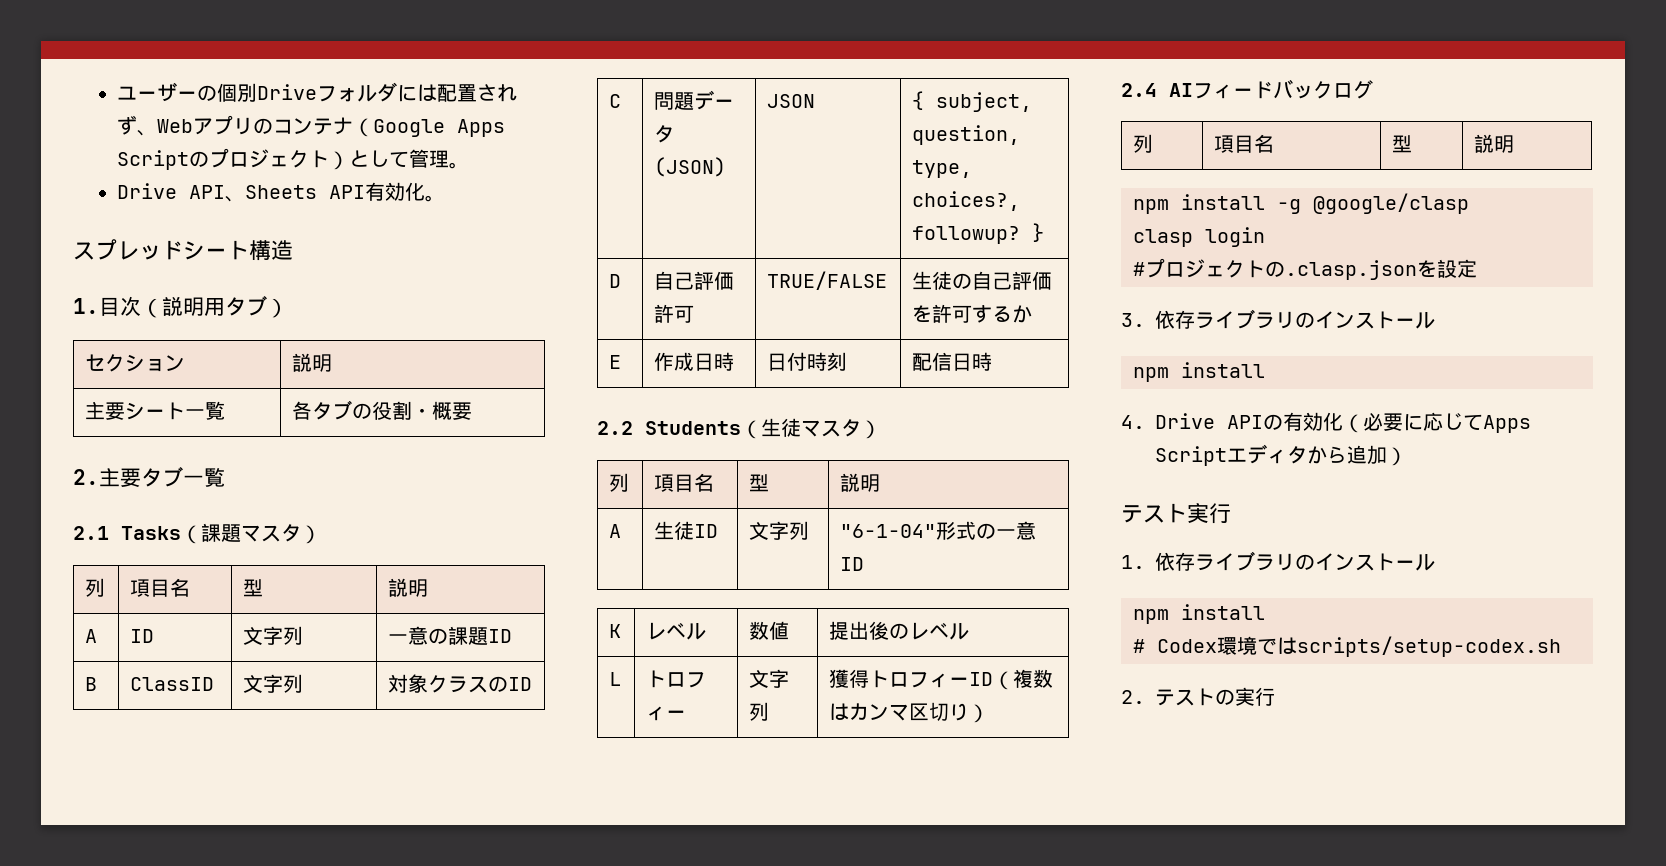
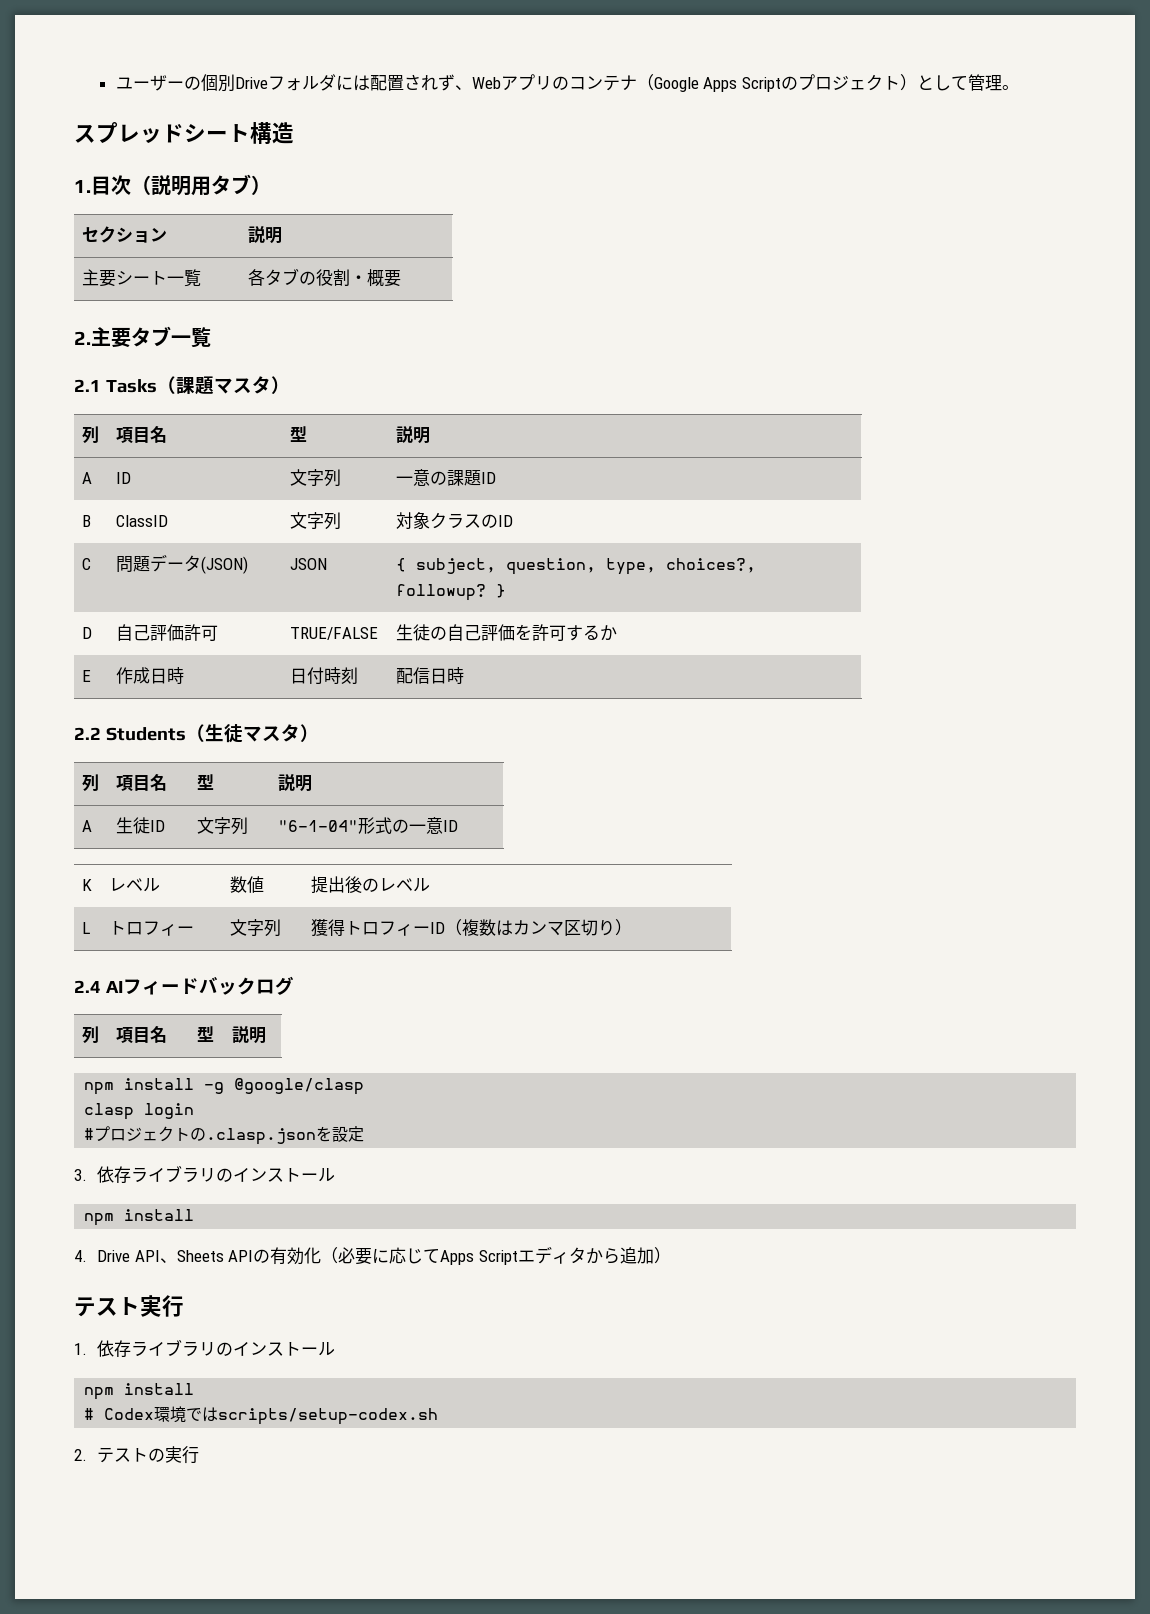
[117,182,446,202] // Drive API、Sheets API有効化。 -> (1019, 87) none
(1263, 422) none -> [159,1250,254,1263] 、Sheets API

